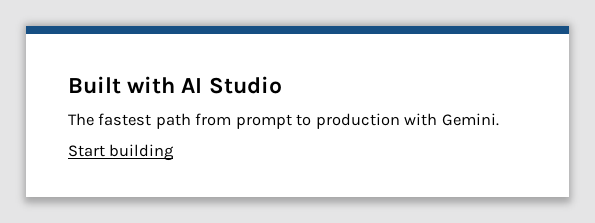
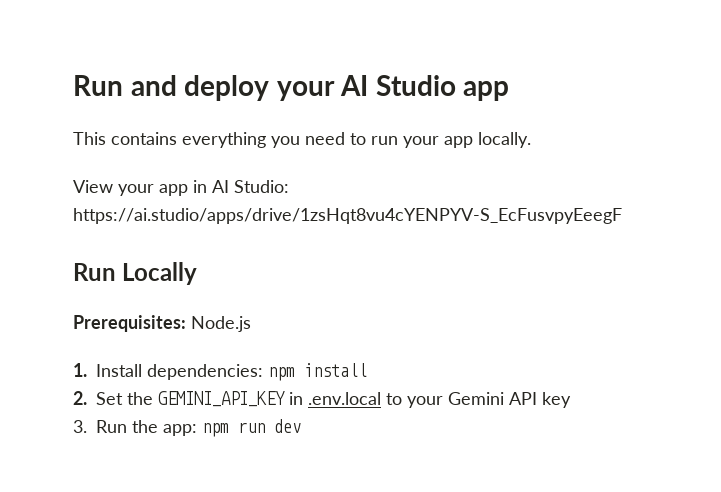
[68,76,282,94] [68,113,499,129] [68,144,175,161] Built with AI Studio // The fastest path from prompt to production with Gemini. // Start building -> [73,75,510,101] [73,132,531,148] [73,180,289,196] [73,208,622,224] [73,262,198,285] [73,315,251,332] [73,363,367,381] [73,391,571,408] [73,419,301,437] Run and deploy your AI Studio app // This contains everything you need to run your app locally. // View your app in AI Studio: https://ai.studio/apps/drive/1zsHqt8vu4cYENPYV-S_EcFusvpyEeegF // Run Locally // Prerequisites: Node.js // 1. Install dependencies: npm install // 2. Set the GEMINI_API_KEY in .env.local to your Gemini API key // 3. Run the app: npm run dev

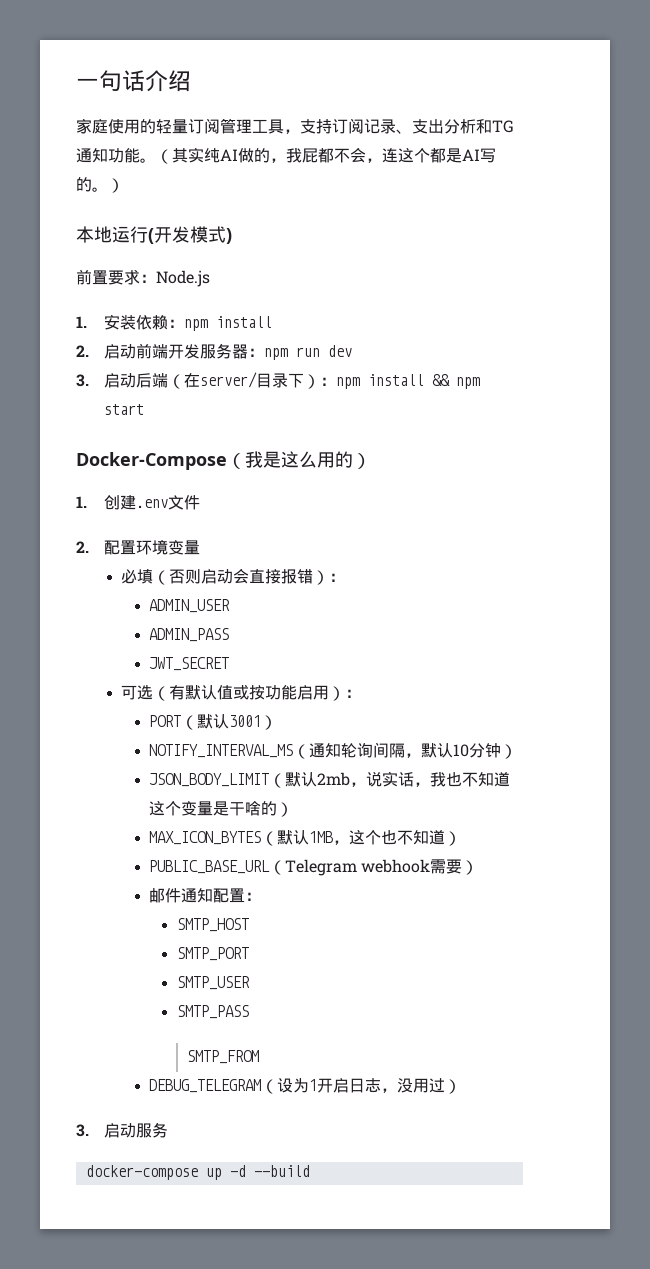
[73,75,510,101] [73,132,531,148] [73,180,289,196] [73,208,622,224] [73,262,198,285] [73,315,186,332] Run and deploy your AI Studio app // This contains everything you need to run your app locally. // View your app in AI Studio: https://ai.studio/apps/drive/1zsHqt8vu4cYENPYV-S_EcFusvpyEeegF // Run Locally // Prerequisites: -> [76,70,191,92] [76,118,514,134] [76,147,496,164] [76,177,124,193] [76,226,232,244] [76,269,156,285] 一句话介绍 // 家庭使用的轻量订阅管理工具，支持订阅记录、支出分析和TG通知功能。（其实纯AI做的，我屁都不会，连这个都是AI写的。） // 本地运行(开发模式) // 前置要求：
[96,364,263,380] Install dependencies: -> [103,314,184,330] 安装依赖：
[96,391,571,408] [73,419,301,437] Set the GEMINI_API_KEY in .env.local to your Gemini API key // 3. Run the app: npm run dev -> [103,343,352,360] [76,372,480,389] [103,404,144,415] [76,451,371,470] [76,495,200,510] [76,539,200,555] [121,568,346,585] [149,599,231,613] [149,628,230,642] [149,657,230,671] [121,685,362,701] [149,714,278,730] [149,742,518,759] [149,771,511,788] [149,800,294,817] [149,830,462,846] [149,859,479,876] [149,888,262,903] [176,918,249,932] [176,947,249,961] [176,976,250,990] [176,1005,249,1019] [186,1050,259,1064] [149,1078,462,1094] [76,1122,168,1138] [85,1165,310,1180] 启动前端开发服务器：npm run dev // 3.启动后端（在server/目录下）：npm install && npm start // Docker-Compose（我是这么用的） // 1.创建.env文件 // 2.配置环境变量 // 必填（否则启动会直接报错）： // ADMIN_USER // ADMIN_PASS // JWT_SECRET // 可选（有默认值或按功能启用）： // PORT（默认3001） // NOTIFY_INTERVAL_MS（通知轮询间隔，默认10分钟） // JSON_BODY_LIMIT（默认2mb，说实话，我也不知道这个变量是干啥的） // MAX_ICON_BYTES（默认1MB，这个也不知道） // PUBLIC_BASE_URL（Telegram webhook需要） // 邮件通知配置： // SMTP_HOST // SMTP_PORT // SMTP_USER // SMTP_PASS // SMTP_FROM // DEBUG_TELEGRAM（设为1开启日志，没用过） // 3.启动服务 // docker-compose up -d --build

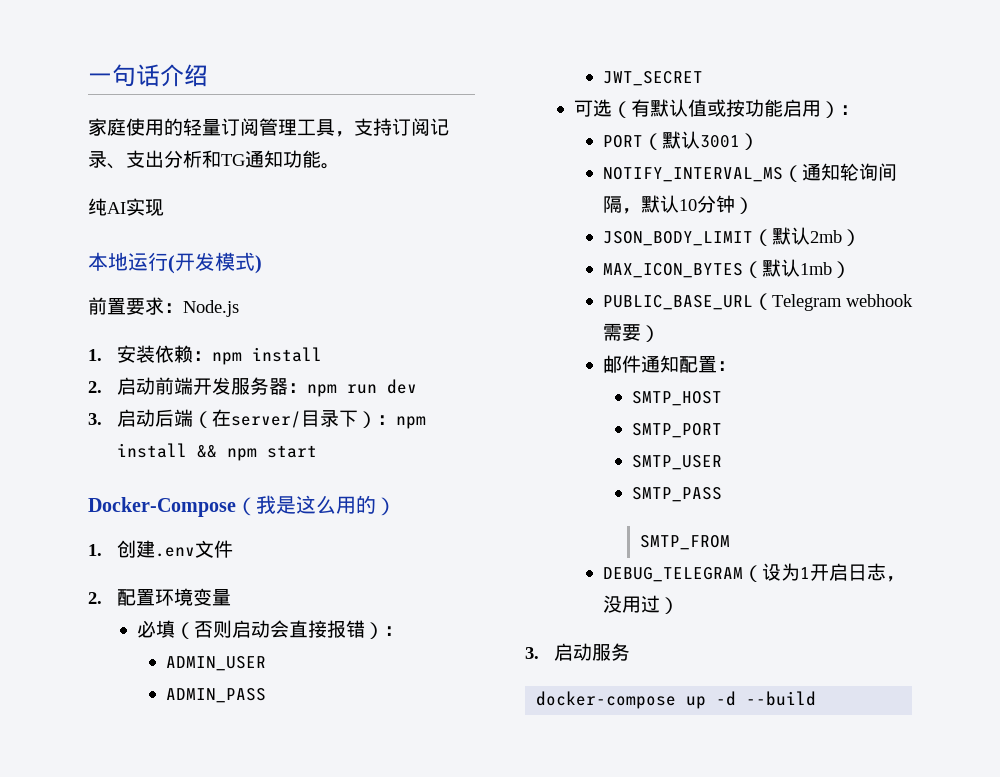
[156,147,496,164] [76,177,124,193] （其实纯AI做的，我屁都不会，连这个都是AI写的。） -> [88,198,164,216] // 纯AI实现
[350,771,511,787] [149,800,278,816] ，说实话，我也不知道这个变量是干啥的 -> (842, 236) none
[309,830,446,845] 1MB，这个也不知道 -> [799,262,832,275] 1mb

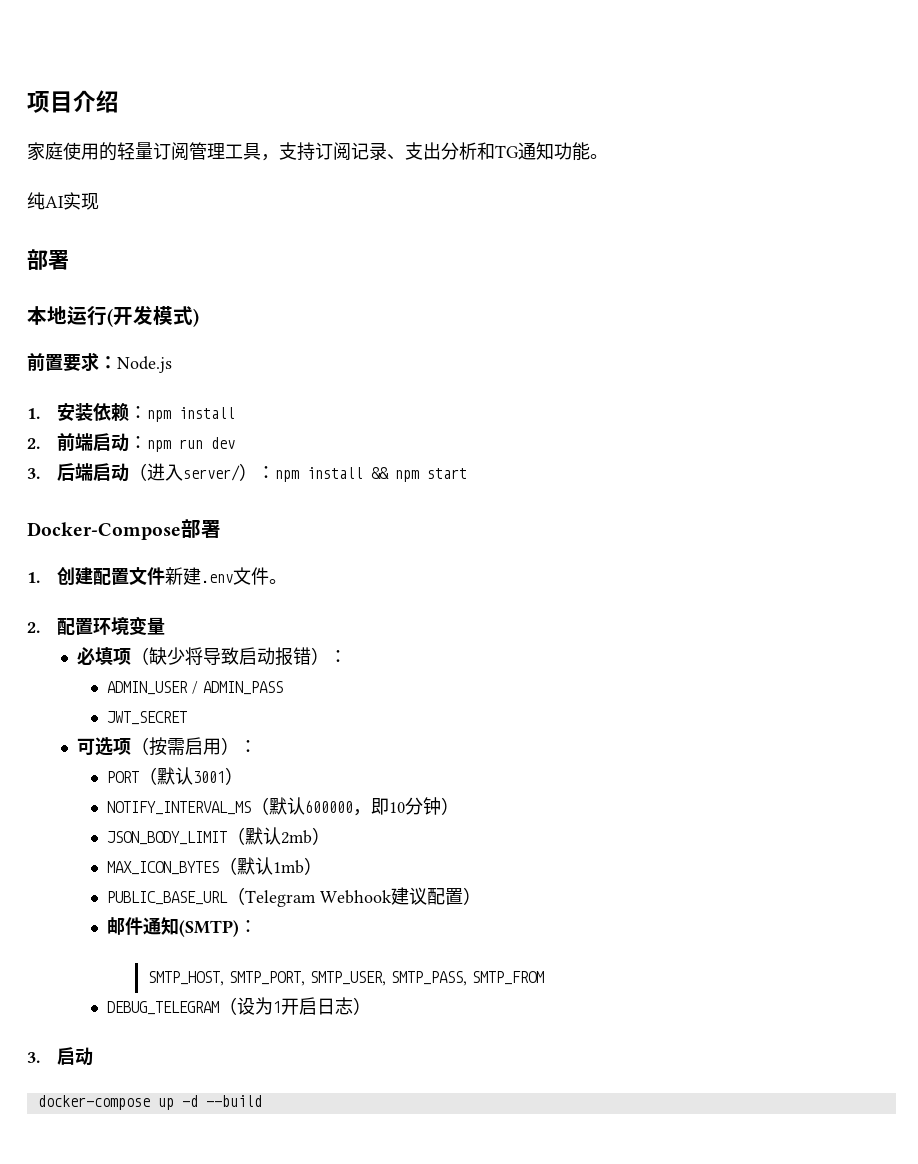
[88,64,160,87] 一句话 -> [27,91,73,113] 项目
(164, 207) none -> [27,249,69,270] // 部署
[116,377,288,395] 启动前端开发服务器 -> [57,433,130,452] 前端启动
[116,409,358,428] 启动后端（在server/目录下 -> [57,463,241,482] 后端启动（进入server/
[236,495,396,516] （我是这么用的） -> [181,519,221,539] 部署
(155, 549) none -> [93,567,202,585] 配置文件新建
(233, 549) none -> [269,579,288,584] 。
[175,620,328,639] （否则启动会直接 -> [113,647,276,665] 项（缺少将导致启动
(266, 663) // -> [192,681,199,694] /
[612,99,784,118] （有默认值或按功能 -> [113,737,186,756] 项（按需
[801,163,897,181] [602,195,679,214] 通知轮询间隔，默认 -> [269,797,390,816] 默认600000，即
[845,294,913,307] [602,323,641,341] webhook需要 -> [320,887,464,905] Webhook建议配置
[678,356,736,373] [631,391,722,406] [631,423,722,438] [631,455,722,470] [631,487,722,502] 配置： // SMTP_HOST // SMTP_PORT // SMTP_USER // SMTP_PASS // -> [179,920,258,937] [148,971,468,986] (SMTP)： // SMTP_HOST, SMTP_PORT, SMTP_USER, SMTP_PASS,
[885,576,905,582] [602,595,660,613] ，没用过 -> (354, 1006) none
[591,643,630,661] 服务 -> (94, 1056) none

